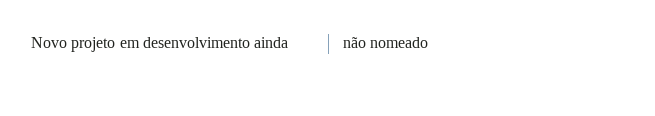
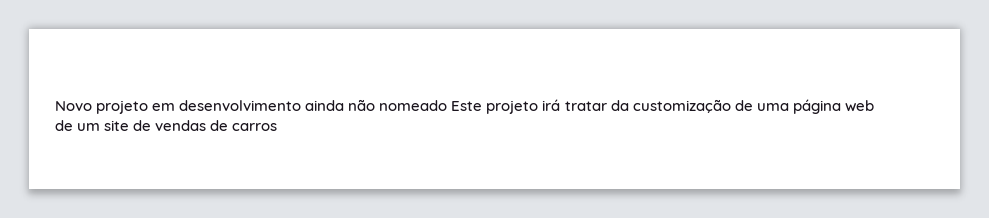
(429, 42) none -> [451,99,874,114] [55,120,278,131] Este projeto irá tratar da customização de uma página web de um site de vendas de carros

